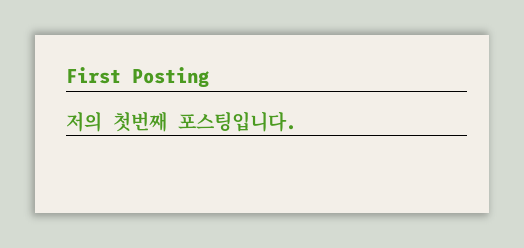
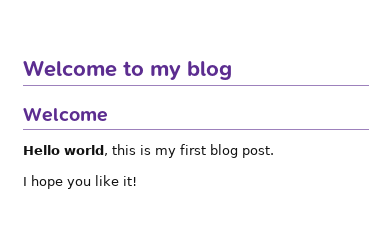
[66,67,209,88] [66,111,297,132] First Posting // 저의 첫번째 포스팅입니다. -> [23,60,232,80] [23,107,108,122] [23,144,274,158] [23,175,137,189] Welcome to my blog // Welcome // Hello world, this is my first blog post. // I hope you like it!

